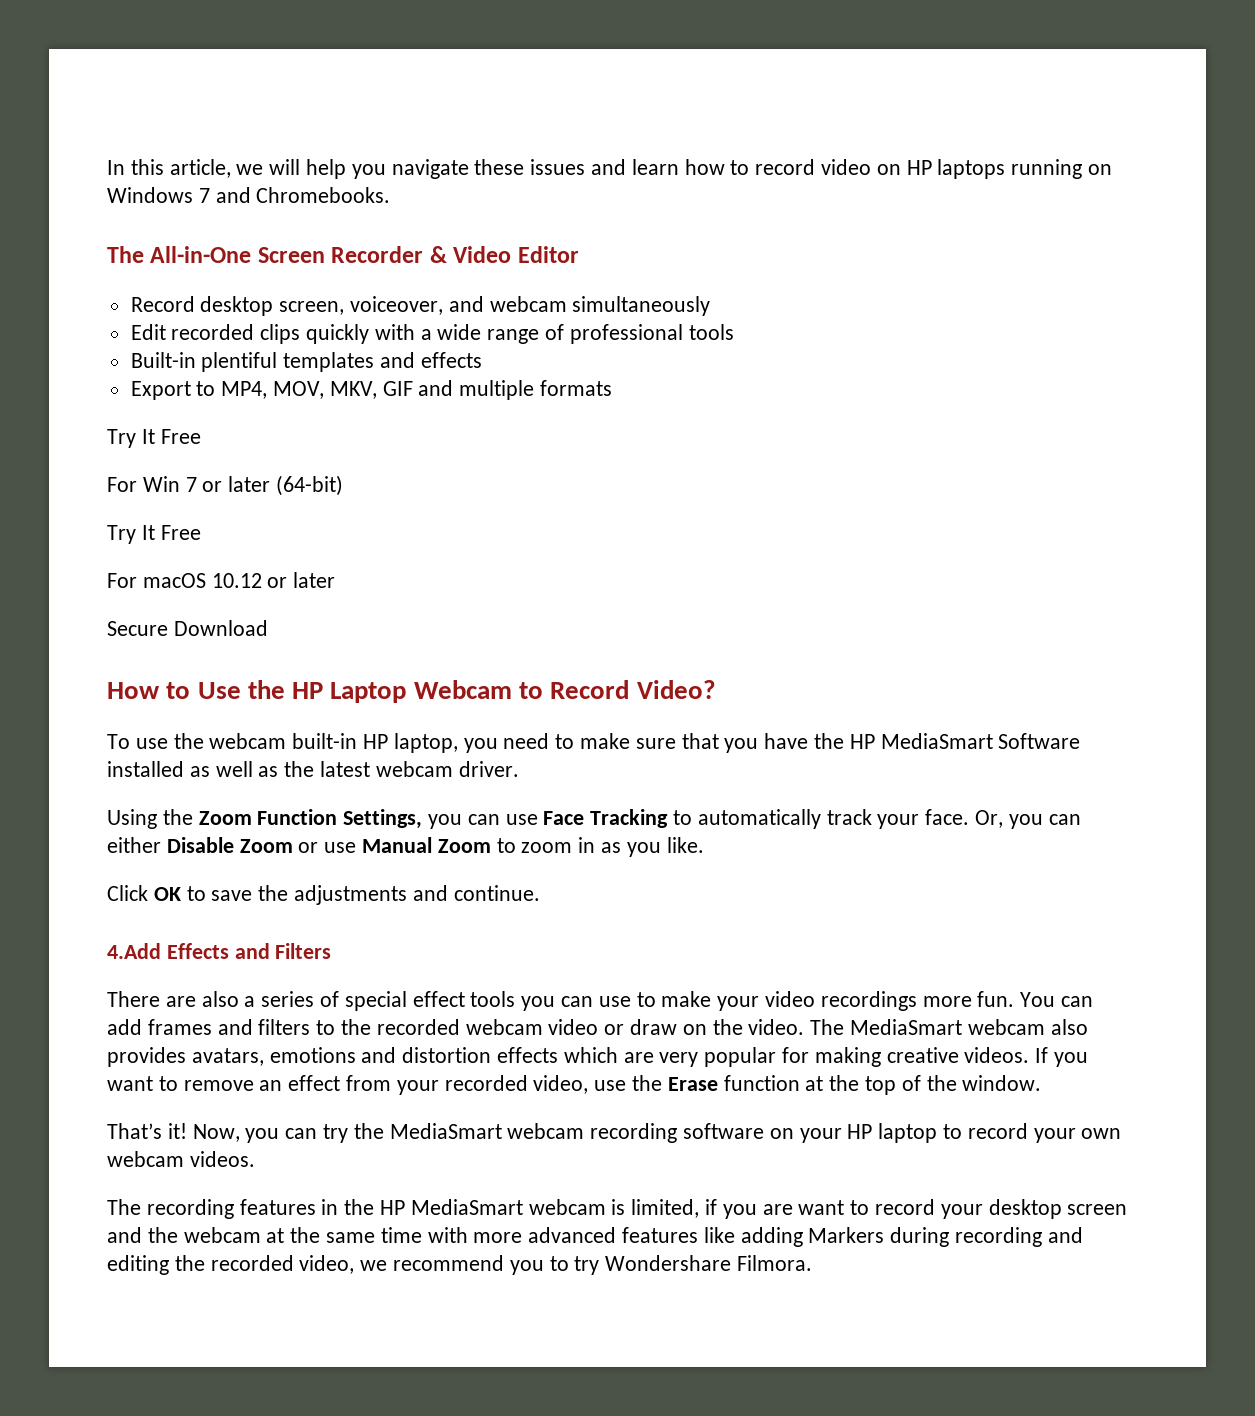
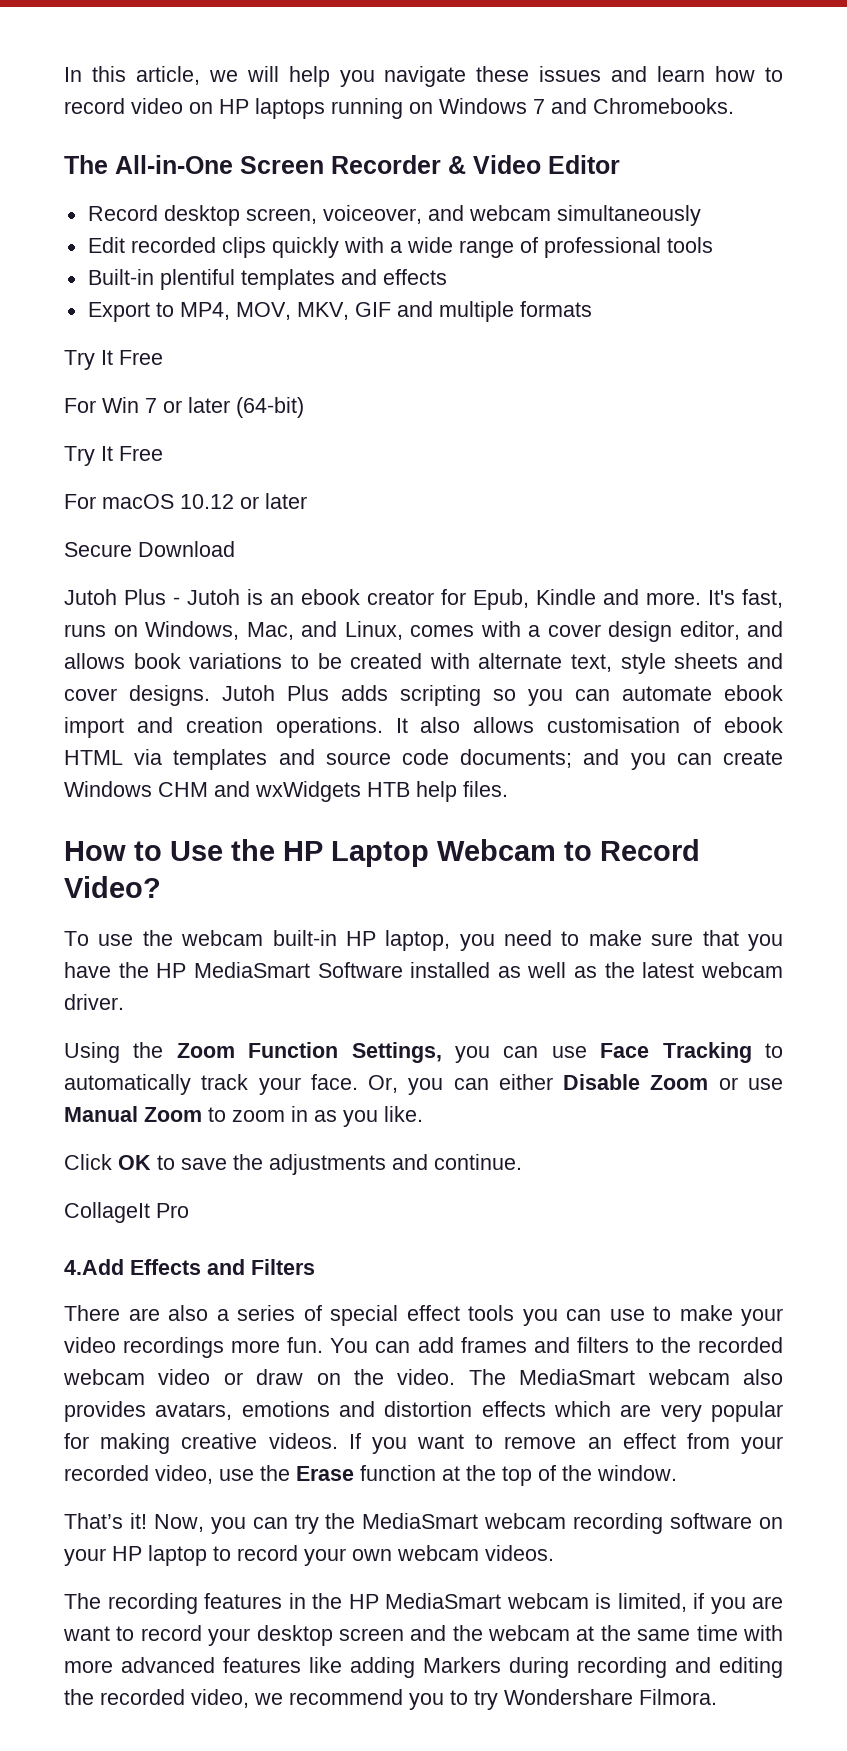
(268, 628) none -> [64,589,783,610] [64,621,783,642] [64,653,783,674] [64,685,783,706] [64,717,784,738] [64,749,784,770] [64,781,508,802] // Jutoh Plus - Jutoh is an ebook creator for Epub, Kindle and more. It's fast, runs on Windows, Mac, and Linux, comes with a cover design editor, and allows book variations to be created with alternate text, style sheets and cover designs. Jutoh Plus adds scripting so you can automate ebook import and creation operations. It also allows customisation of ebook HTML via templates and source code documents; and you can create Windows CHM and wxWidgets HTB help files.
(540, 893) none -> [64,1202,189,1223] // CollageIt Pro

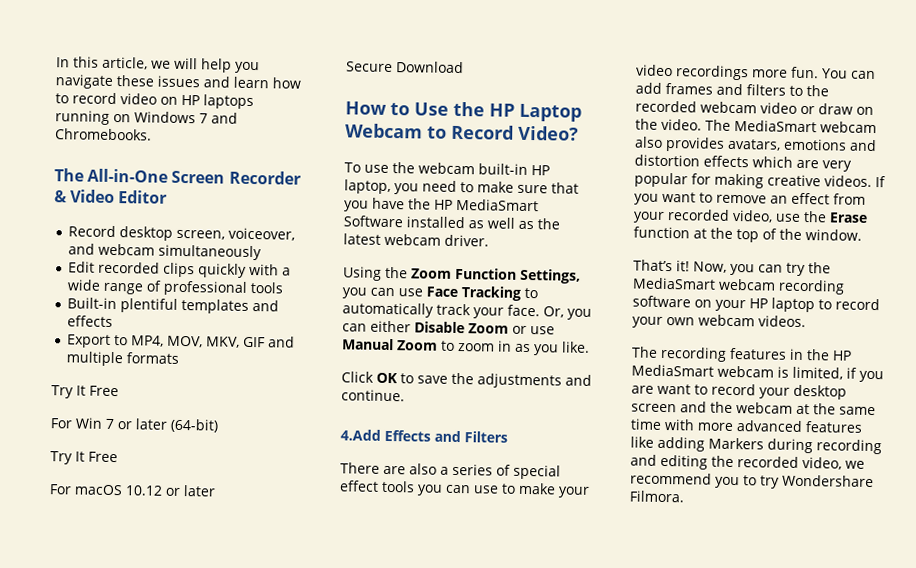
[64,589,783,610] [64,621,783,642] [64,653,783,674] [64,685,783,706] [64,717,784,738] [64,749,784,770] [64,781,508,802] // Jutoh Plus - Jutoh is an ebook creator for Epub, Kindle and more. It's fast, runs on Windows, Mac, and Linux, comes with a cover design editor, and allows book variations to be created with alternate text, style sheets and cover designs. Jutoh Plus adds scripting so you can automate ebook import and creation operations. It also allows customisation of ebook HTML via templates and source code documents; and you can create Windows CHM and wxWidgets HTB help files. -> (464, 67) none
[64,1202,189,1223] // CollageIt Pro -> (405, 395) none

